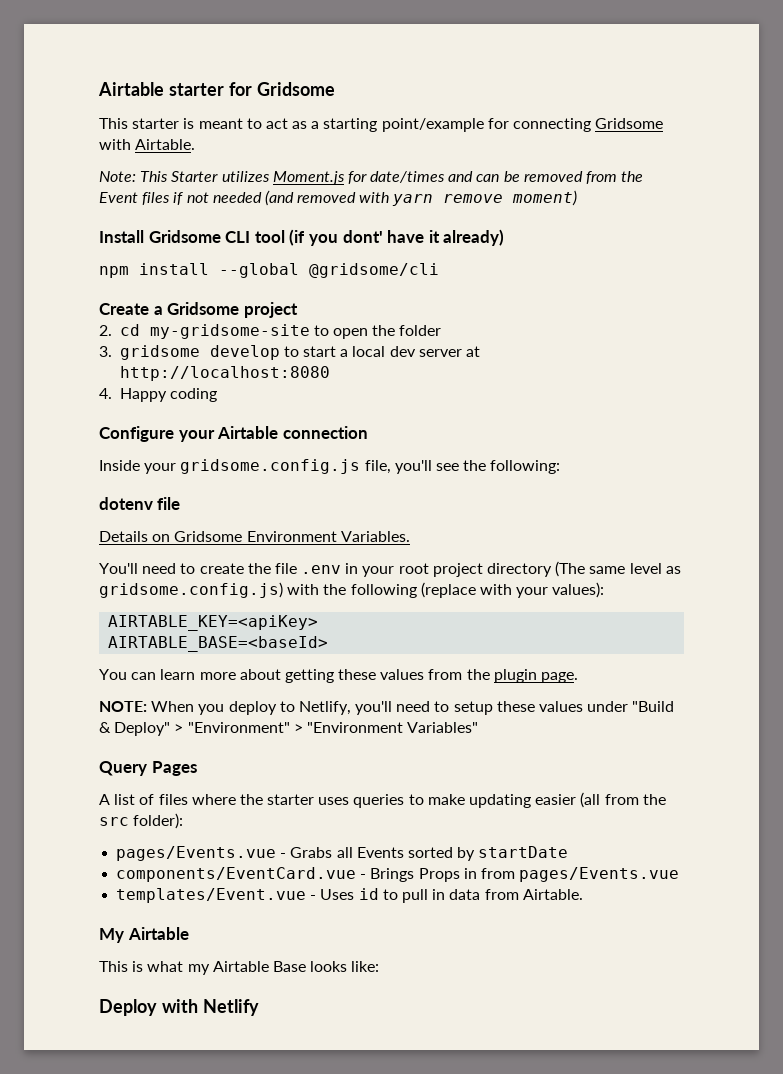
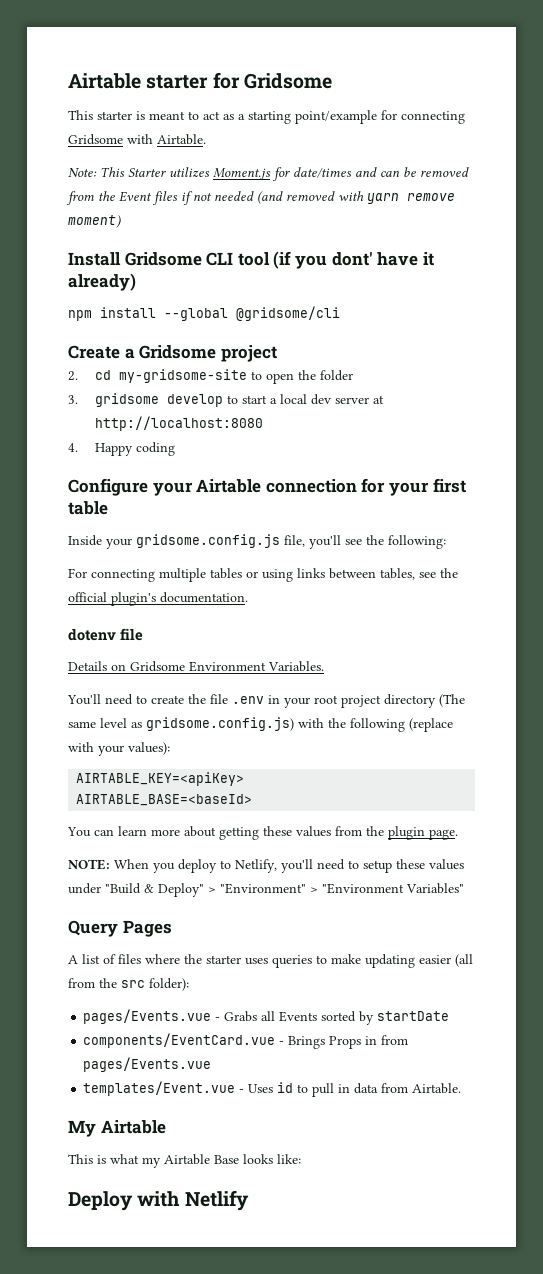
(368, 432) none -> [361,478,466,496] [68,501,108,515] for your first table
(561, 467) none -> [68,568,458,582] [68,592,248,606] // For connecting multiple tables or using links between tables, see the official plugin's documentation.

